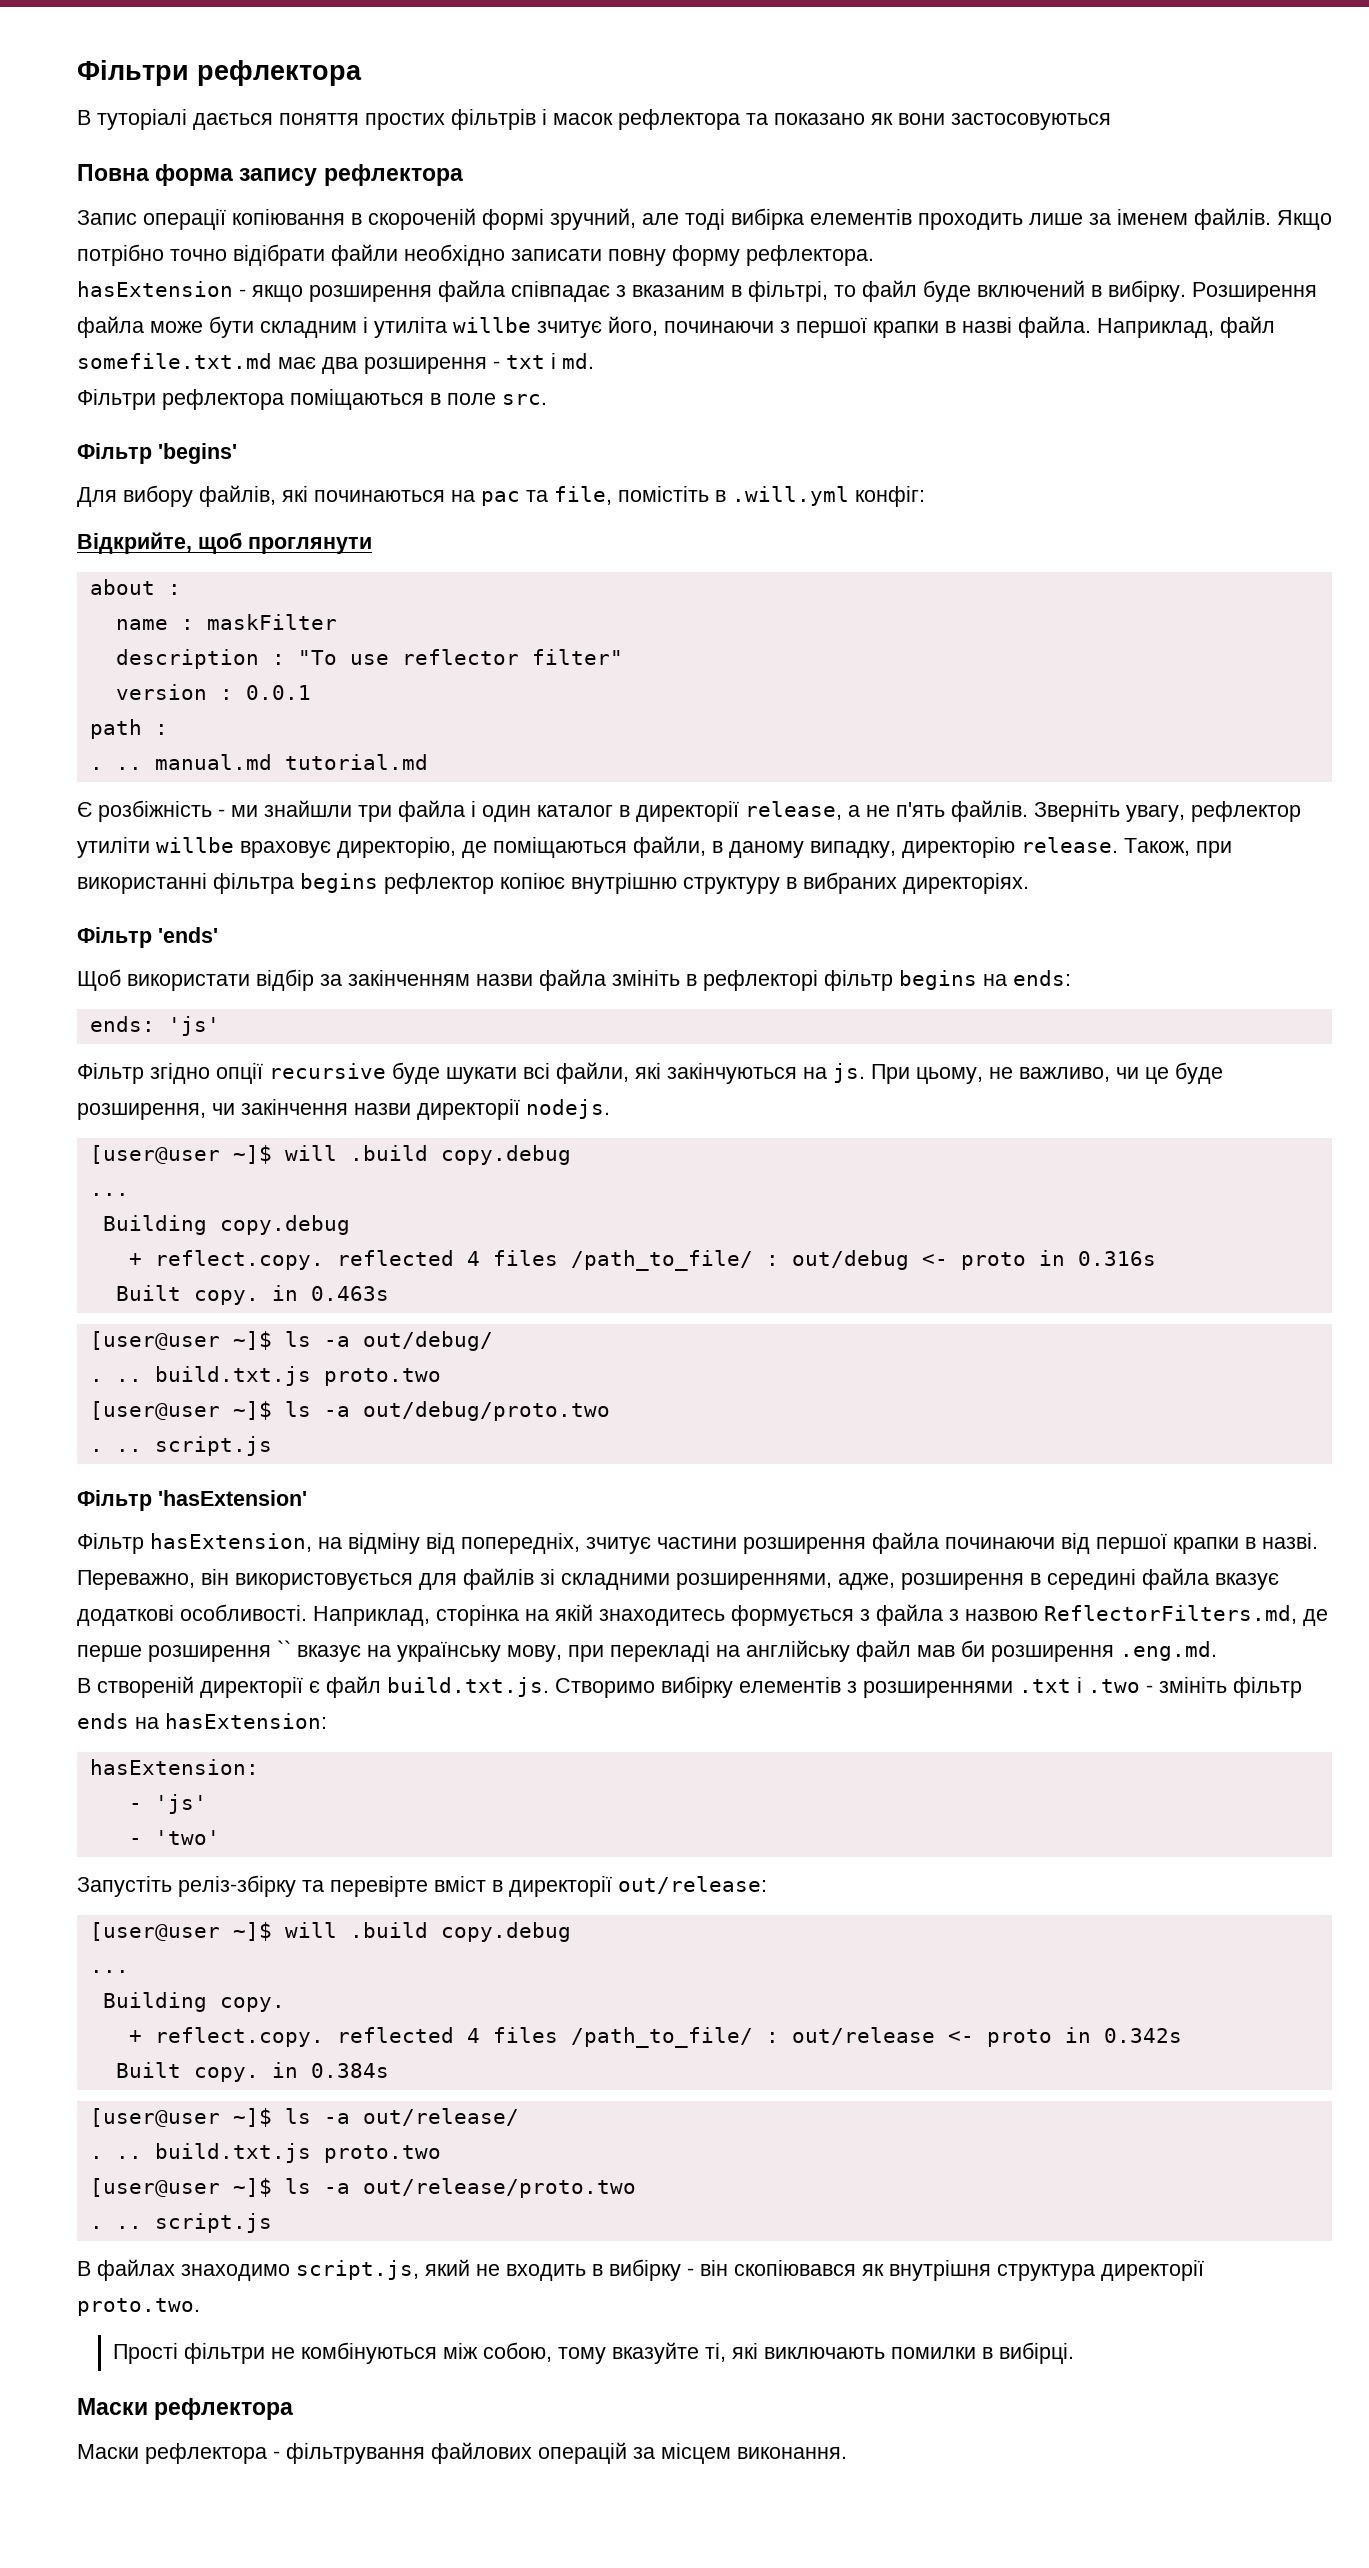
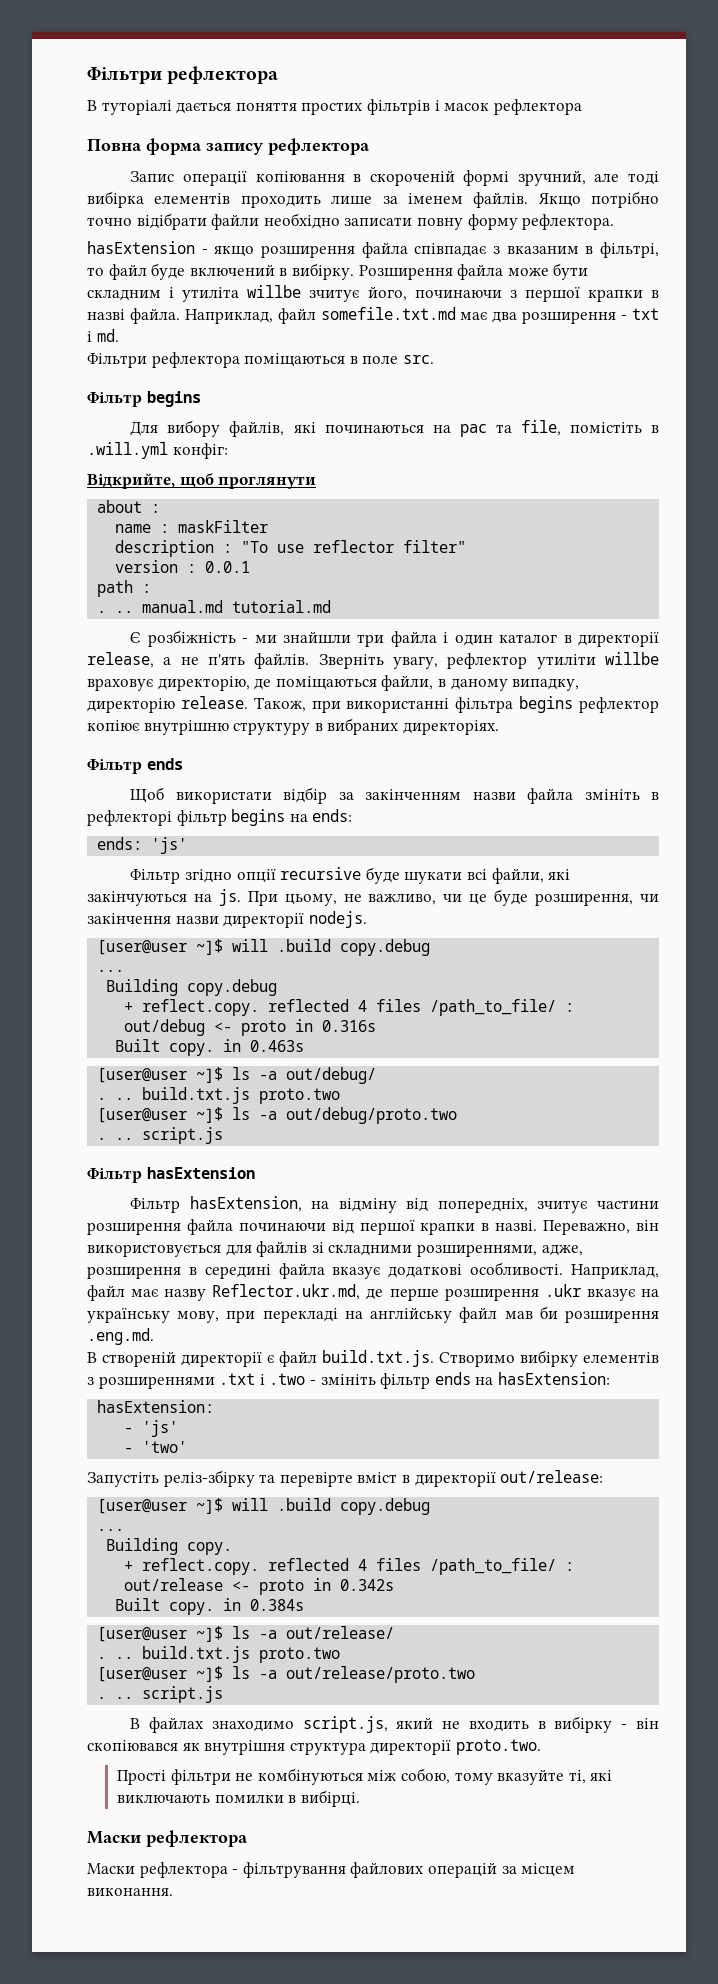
[746,113,1111,130] та показано як вони застосовуються -> (582, 107) none
[158,443,237,464] 'begins' -> [146,391,201,407] begins
[158,927,218,943] 'ends' -> [146,758,183,770] ends
[158,1490,307,1506] 'hasExtension' -> [146,1167,255,1179] hasExtension
[436,1604,1297,1626] сторінка на якій знаходитесь формується з файла з назвою ReflectorFilters.md, -> [87,1284,361,1301] файл має назву Reflector.ukr.md,
[277,1640,291,1657] `` -> [544,1284,581,1297] .ukr

